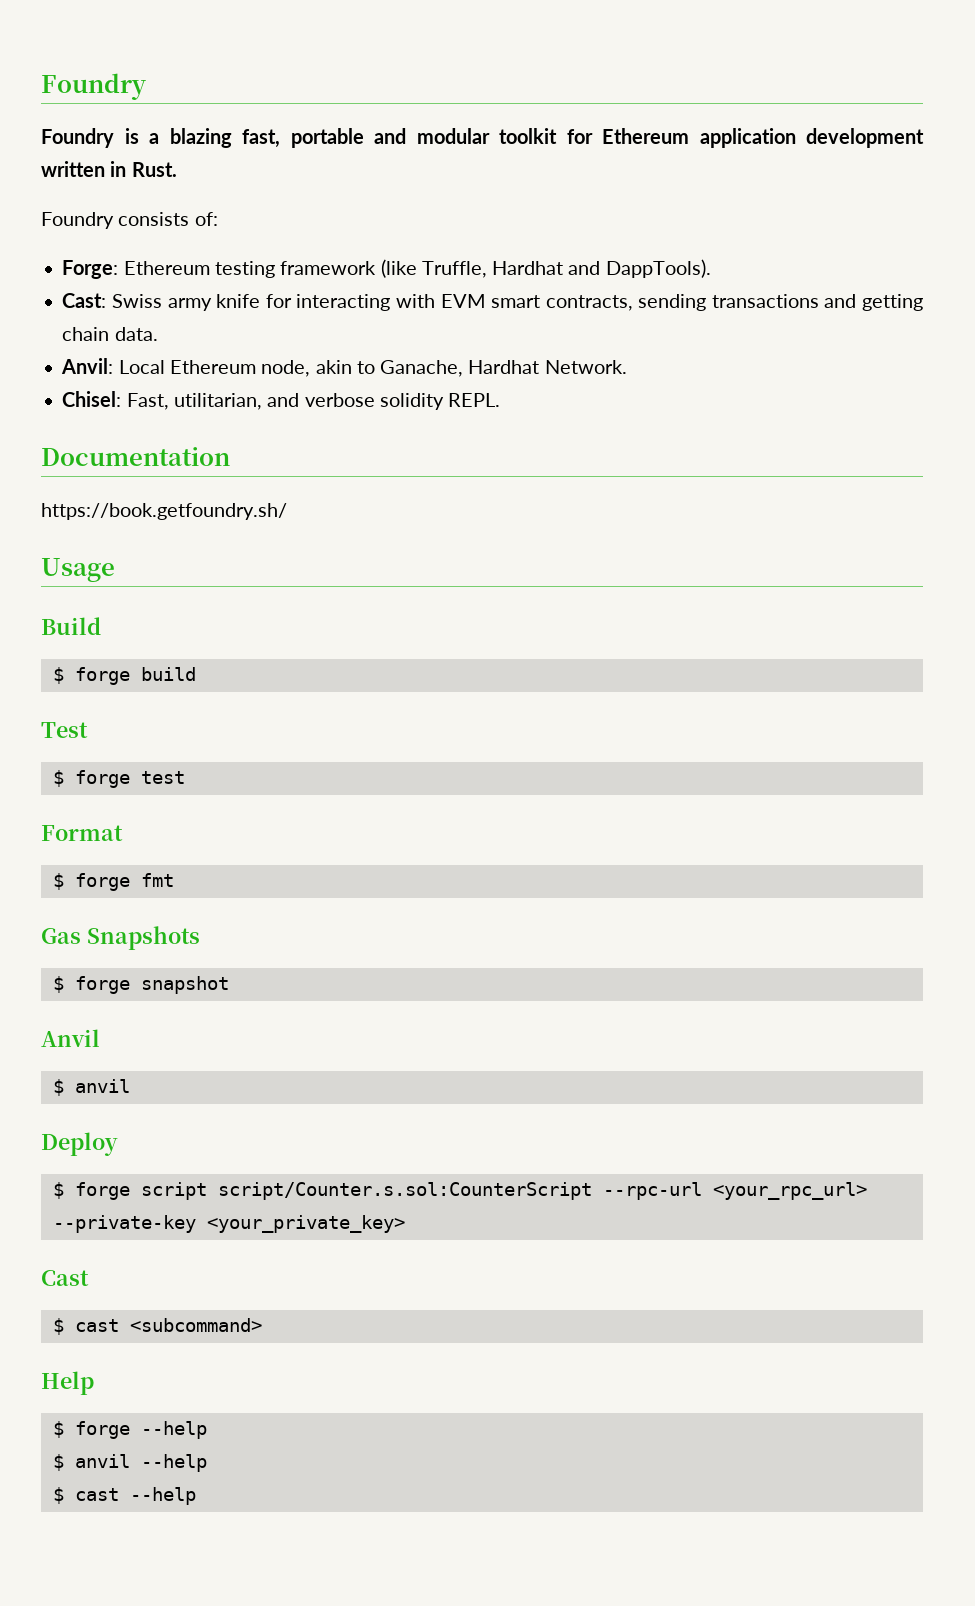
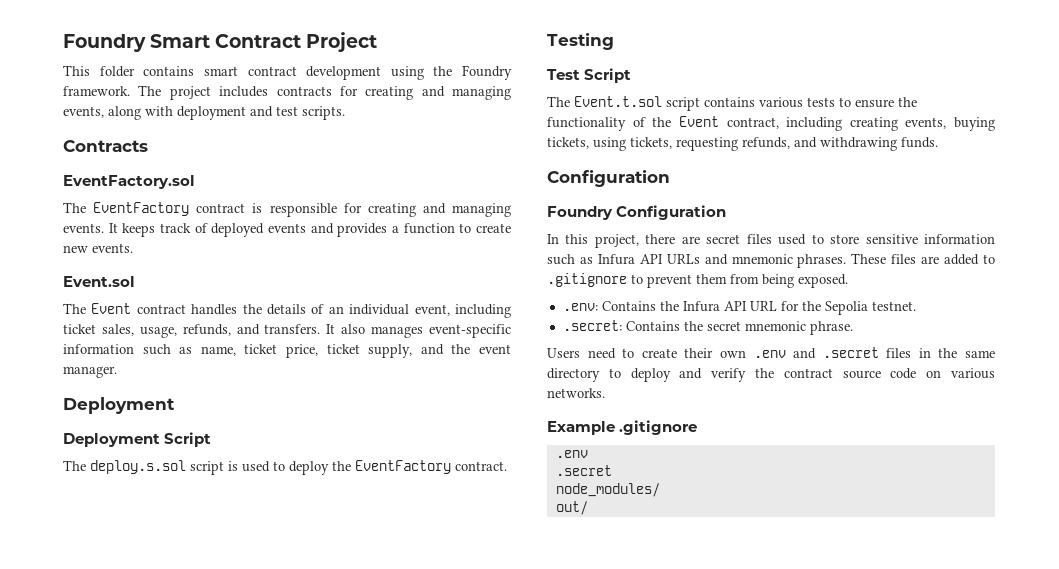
[41,73,146,100] [41,128,924,148] [41,161,177,177] [41,212,218,229] [62,259,711,279] [62,293,923,311] [62,327,158,341] [61,358,627,377] [62,391,501,410] [41,447,230,466] [41,503,287,520] [41,558,115,582] [41,617,101,635] [52,667,196,685] [41,722,88,738] [52,770,185,788] [41,825,123,841] [52,873,174,891] [41,926,200,950] [52,976,229,994] [41,1029,100,1047] [52,1079,130,1096] [41,1132,118,1156] [52,1182,867,1200] [52,1215,405,1233] [41,1270,89,1286] [52,1318,262,1335] [41,1371,94,1395] [52,1421,207,1439] [52,1454,207,1472] [52,1487,196,1505] Foundry // Foundry is a blazing fast, portable and modular toolkit for Ethereum application development written in Rust. // Foundry consists of: // Forge: Ethereum testing framework (like Truffle, Hardhat and DappTools). // Cast: Swiss army knife for interacting with EVM smart contracts, sending transactions and getting chain data. // Anvil: Local Ethereum node, akin to Ganache, Hardhat Network. // Chisel: Fast, utilitarian, and verbose solidity REPL. // Documentation // https://book.getfoundry.sh/ // Usage // Build // $ forge build // Test // $ forge test // Format // $ forge fmt // Gas Snapshots // $ forge snapshot // Anvil // $ anvil // Deploy // $ forge script script/Counter.s.sol:CounterScript --rpc-url <your_rpc_url> --private-key <your_private_key> // Cast // $ cast <subcommand> // Help // $ forge --help // $ anvil --help // $ cast --help -> [63,32,378,52] [63,65,512,80] [63,85,511,100] [63,106,345,120] [63,140,148,152] [63,175,195,189] [63,202,511,217] [63,223,512,237] [63,243,133,253] [63,276,135,287] [63,303,511,318] [63,324,512,338] [63,344,512,358] [63,366,117,378] [63,397,175,414] [63,432,212,447] [63,460,507,475] [547,33,614,50] [547,68,632,83] [547,96,917,111] [547,116,995,131] [547,137,938,151] [547,170,670,187] [547,205,727,220] [547,234,995,248] [547,253,995,268] [547,273,848,288] [562,301,916,315] [562,320,853,335] [547,347,995,359] [547,368,996,382] [547,388,605,398] [547,420,698,435] [555,450,588,458] [555,465,612,476] [555,483,660,497] [555,501,588,515] Foundry Smart Contract Project // This folder contains smart contract development using the Foundry framework. The project includes contracts for creating and managing events, along with deployment and test scripts. // Contracts // EventFactory.sol // The EventFactory contract is responsible for creating and managing events. It keeps track of deployed events and provides a function to create new events. // Event.sol // The Event contract handles the details of an individual event, including ticket sales, usage, refunds, and transfers. It also manages event-specific information such as name, ticket price, ticket supply, and the event manager. // Deployment // Deployment Script // The deploy.s.sol script is used to deploy the EventFactory contract. // Testing // Test Script // The Event.t.sol script contains various tests to ensure the functionality of the Event contract, including creating events, buying tickets, using tickets, requesting refunds, and withdrawing funds. // Configuration // Foundry Configuration // In this project, there are secret files used to store sensitive information such as Infura API URLs and mnemonic phrases. These files are added to .gitignore to prevent them from being exposed. // .env: Contains the Infura API URL for the Sepolia testnet. // .secret: Contains the secret mnemonic phrase. // Users need to create their own .env and .secret files in the same directory to deploy and verify the contract source code on various networks. // Example .gitignore // .env // .secret // node_modules/ // out/

